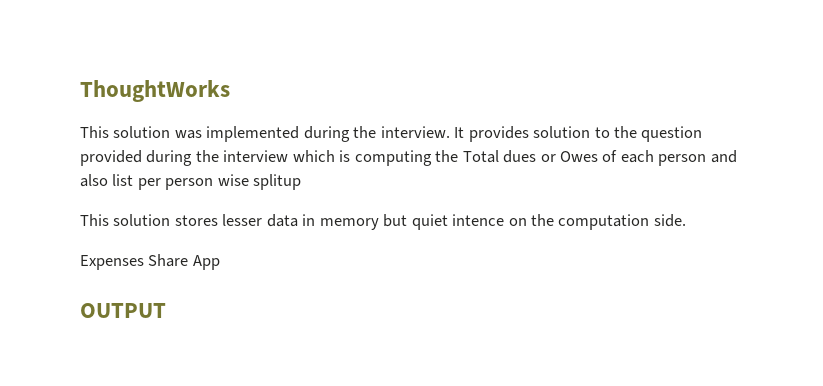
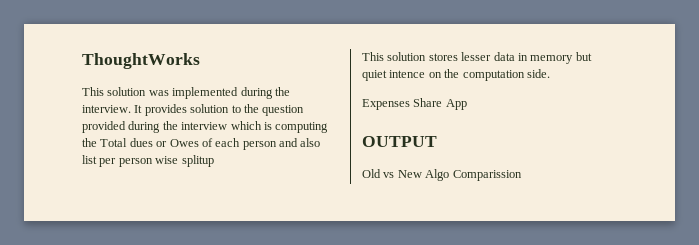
(166, 310) none -> [362,169,522,181] // Old vs New Algo Comparission

